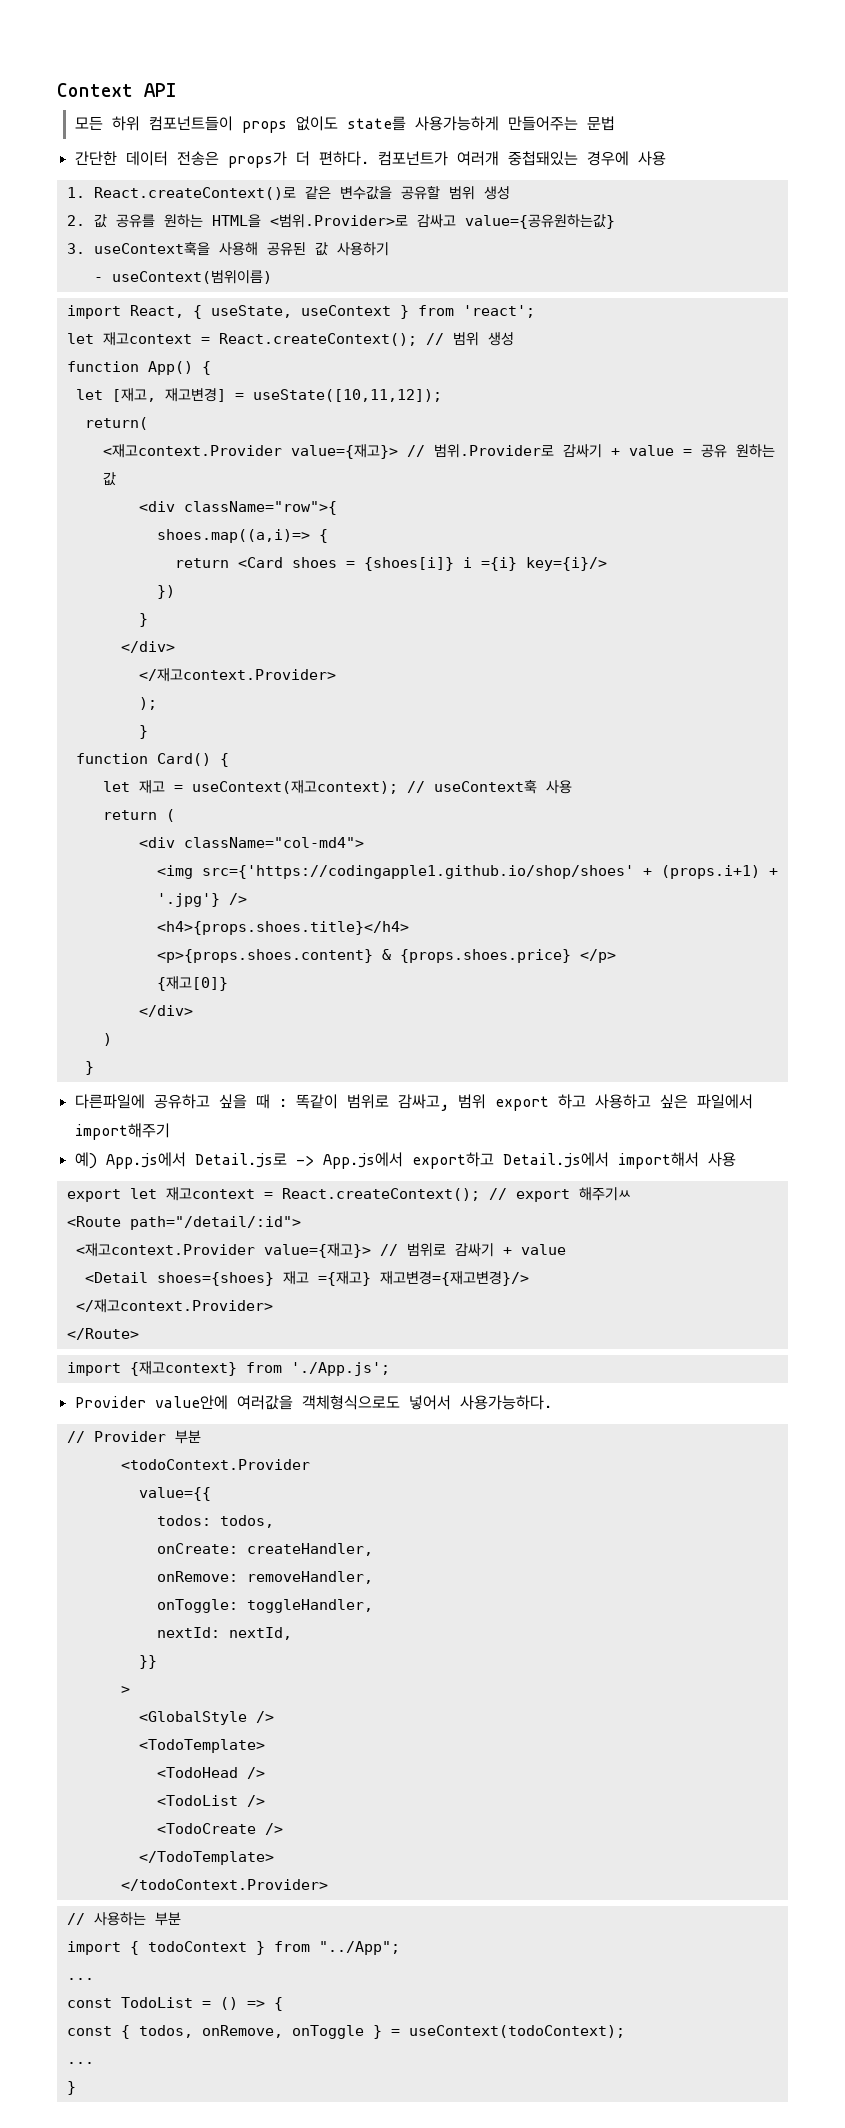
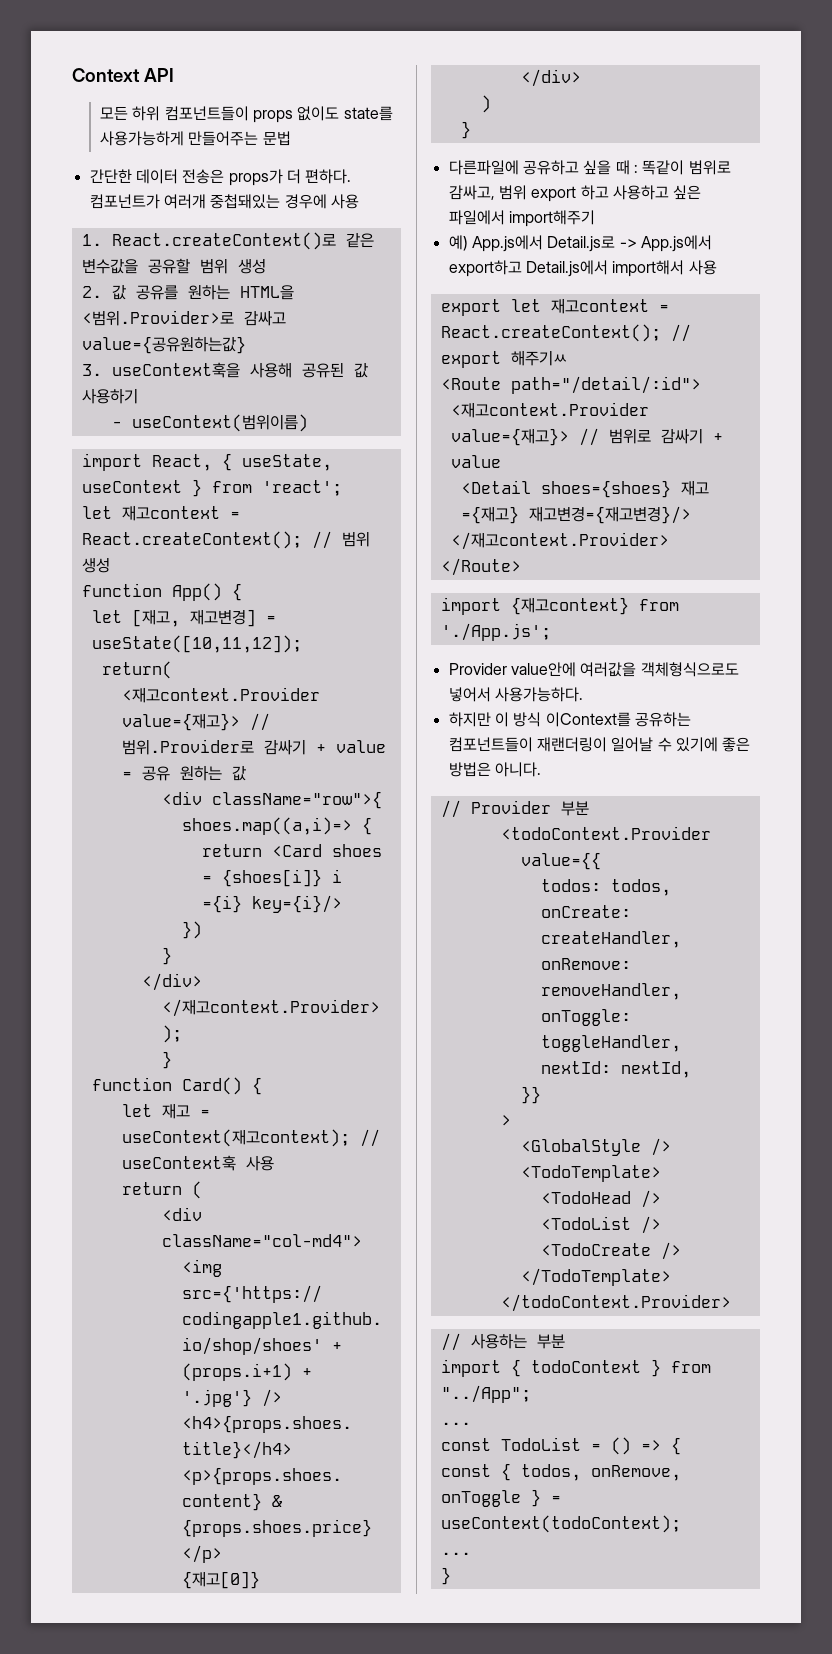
(552, 1402) none -> [448,712,691,727] [448,737,751,752] [448,762,541,777] // 하지만 이 방식 이Context를 공유하는 컴포넌트들이 재랜더링이 일어날 수 있기에 좋은 방법은 아니다.

